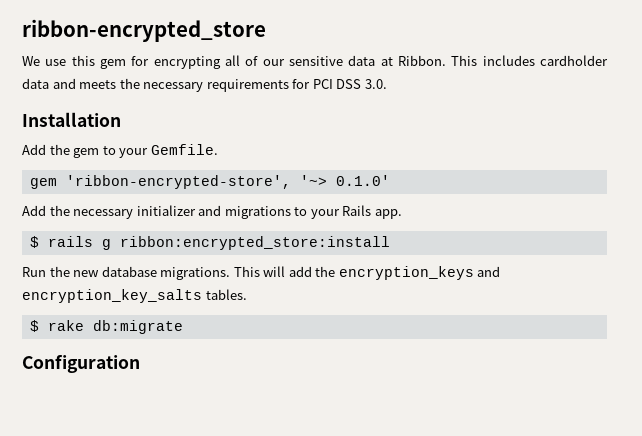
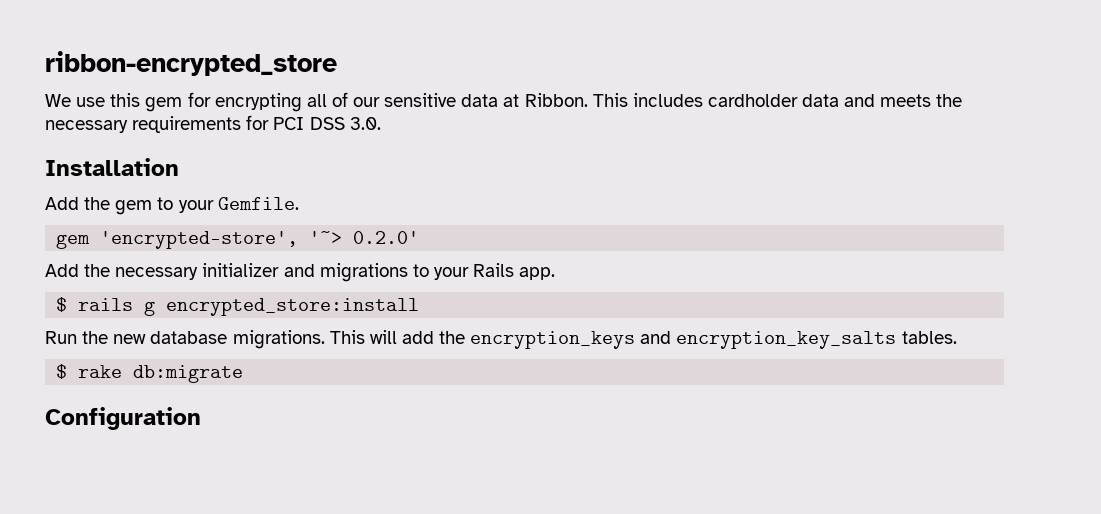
[65,175,390,189] 'ribbon-encrypted-store', '~> 0.1.0' -> [100,231,420,249] 'encrypted-store', '~> 0.2.0'
[119,236,390,250] ribbon:encrypted_store:install -> [166,298,420,316] encrypted_store:install

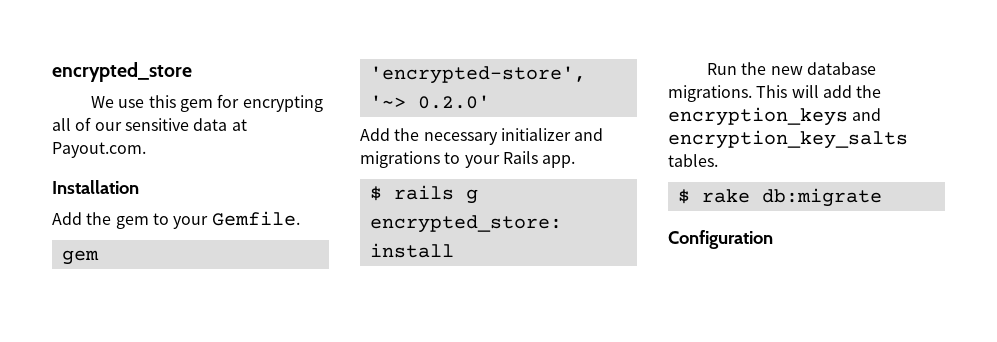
[45,51,337,76] ribbon-encrypted_store -> [52,62,192,82] encrypted_store
[524,93,963,107] [45,115,381,133] Ribbon. This includes cardholder data and meets the necessary requirements for PCI DSS 3.0. -> [52,142,146,158] Payout.com.

